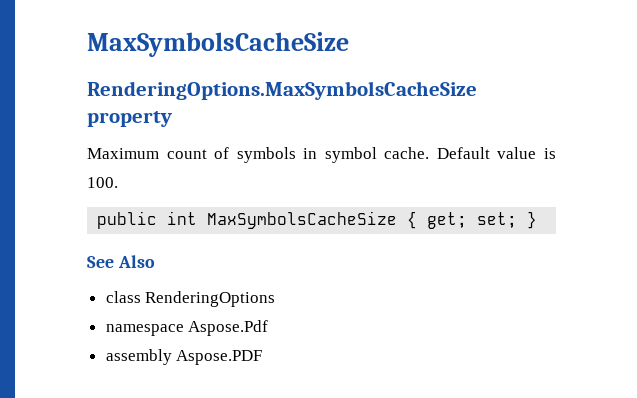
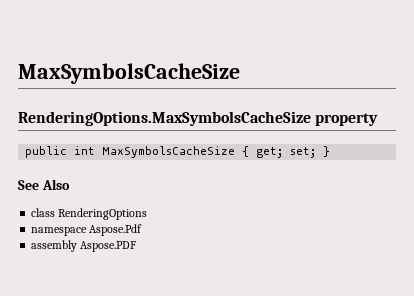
[87,147,556,163] [87,177,118,188] // Maximum count of symbols in symbol cache. Default value is 100. -> (379, 119) none

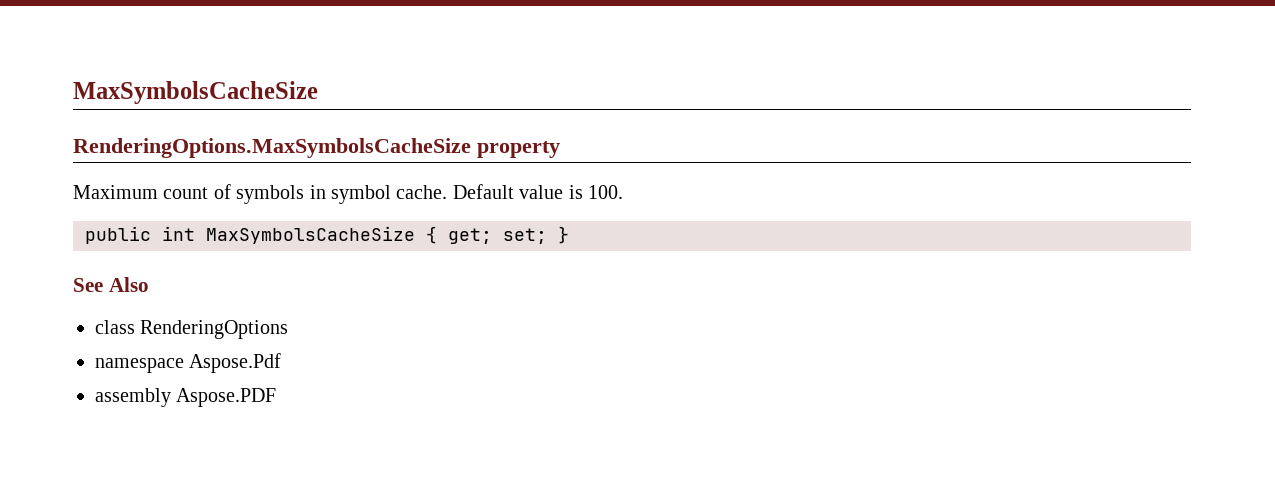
(379, 119) none -> [73,184,623,204] // Maximum count of symbols in symbol cache. Default value is 100.

